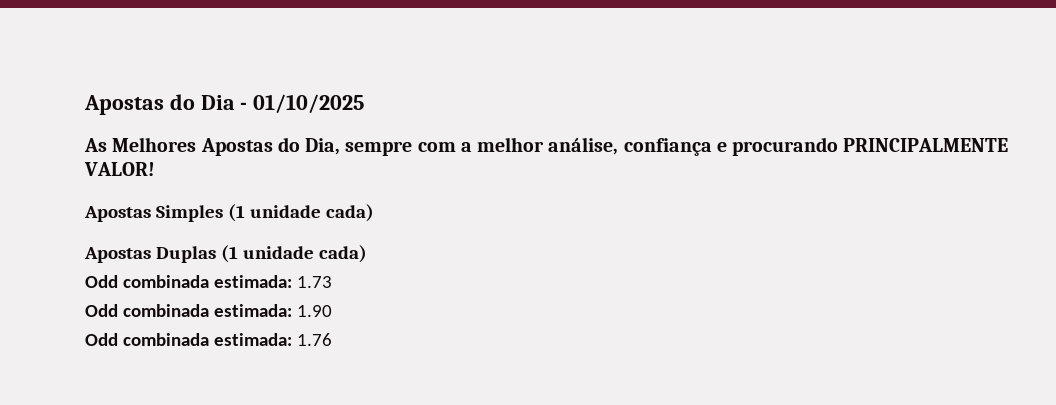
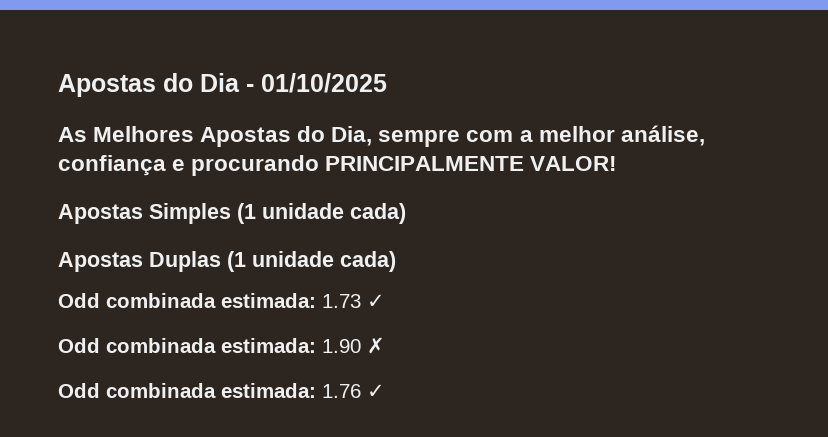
(332, 282) none -> [367,294,385,308] ✓
(332, 311) none -> [367,337,385,354] ✗
(332, 339) none -> [367,384,385,398] ✓

